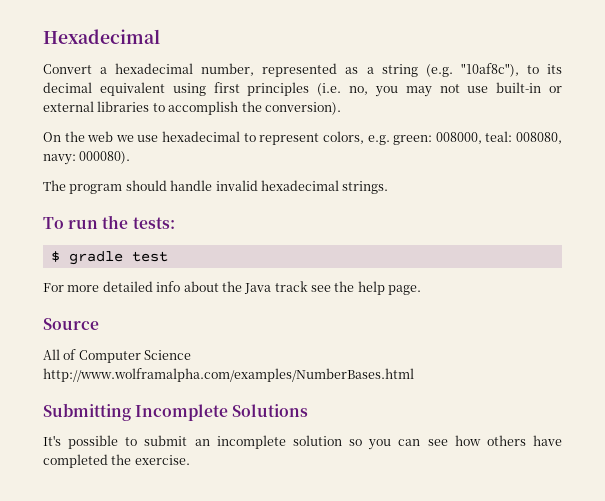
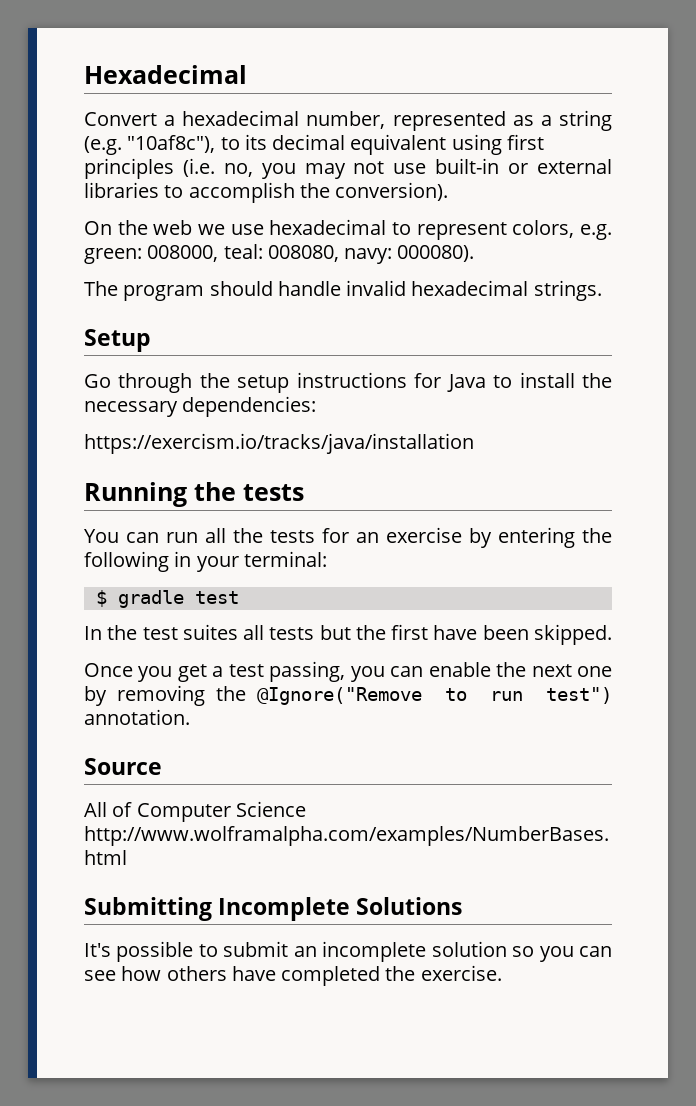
[43,215,175,229] [50,251,168,265] [43,281,422,295] To run the tests: // $ gradle test // For more detailed info about the Java track see the help page. -> [84,329,151,352] [84,372,613,393] [84,396,317,417] [84,433,474,454] [84,482,304,507] [84,527,612,548] [84,551,327,572] [95,590,239,608] [84,624,612,645] [84,661,612,682] [84,685,613,706] [84,709,190,725] Setup // Go through the setup instructions for Java to install the necessary dependencies: // https://exercism.io/tracks/java/installation // Running the tests // You can run all the tests for an exercise by entering the following in your terminal: // $ gradle test // In the test suites all tests but the first have been skipped. // Once you get a test passing, you can enable the next one by removing the @Ignore("Remove to run test") annotation.

